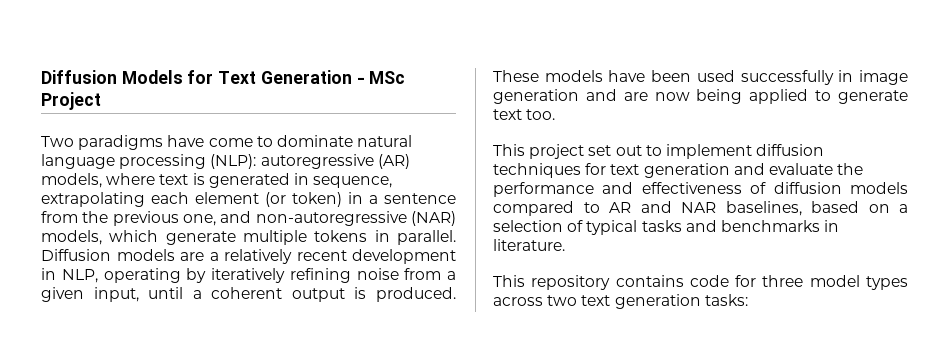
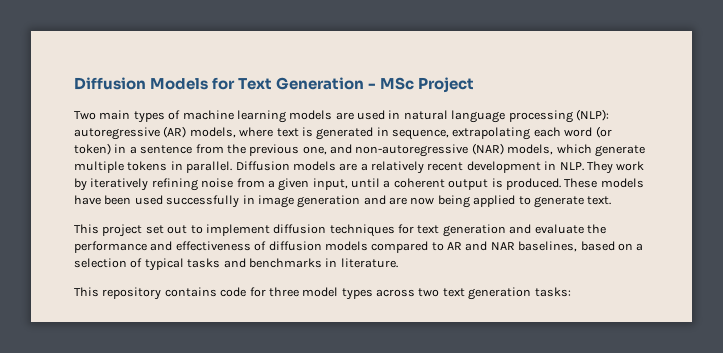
[78,135,353,150] paradigms have come to dominate -> [99,110,401,123] main types of machine learning models are used in
[195,192,259,204] element -> [564,127,593,137] word
[61,268,181,283] NLP, operating -> [559,161,645,174] NLP. They work
[493,109,556,120] text too. -> [587,196,612,205] text.

